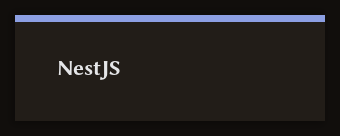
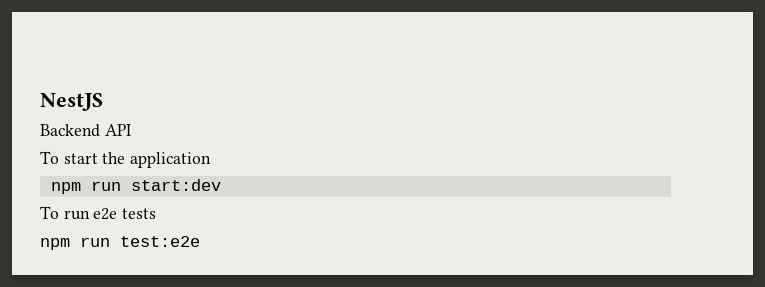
(121, 70) none -> [40,124,131,137] [40,151,212,168] [50,179,221,194] [40,206,157,220] [40,236,200,250] // Backend API // To start the application // npm run start:dev // To run e2e tests // npm run test:e2e

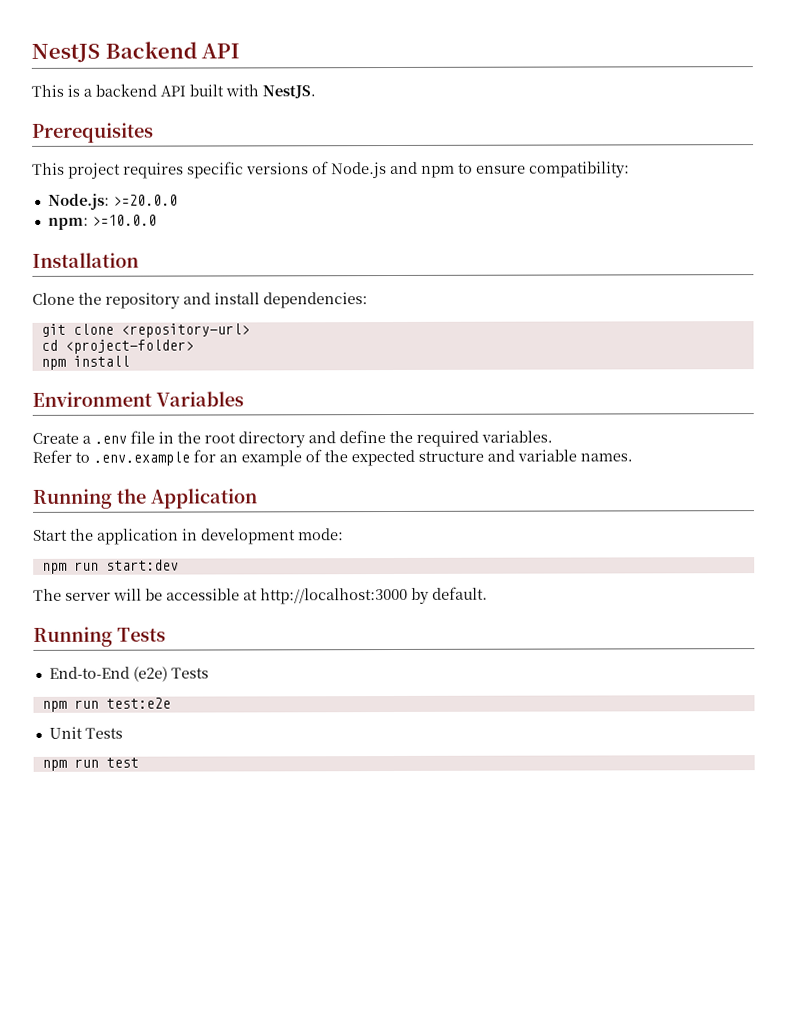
(103, 102) // -> (100, 53) none
[40,151,98,164] To start -> [31,83,316,99] [31,122,154,143] [32,161,630,179] [47,193,178,210] [47,214,157,230] [32,252,139,268] [32,292,368,309] [40,323,250,338] [40,339,194,354] [40,355,130,370] [32,391,244,407] [32,430,553,448] [32,449,633,467] [32,488,257,509] [33,529,68,541] This is a backend API built with NestJS. // Prerequisites // This project requires specific versions of Node.js and npm to ensure compatibility: // Node.js: >=20.0.0 // npm: >=10.0.0 // Installation // Clone the repository and install dependencies: // git clone <repository-url> // cd <project-folder> // npm install // Environment Variables // Create a .env file in the root directory and define the required variables. // Refer to .env.example for an example of the expected structure and variable names. // Running the Application // Start
(212, 160) none -> [182,528,344,545] in development mode:
[40,206,157,220] [40,236,200,250] To run e2e tests // npm run test:e2e -> [33,586,488,605] [33,626,166,647] [48,666,209,682] [41,697,171,712] [48,726,123,739] [41,757,139,771] The server will be accessible at http://localhost:3000 by default. // Running Tests // End-to-End (e2e) Tests // npm run test:e2e // Unit Tests // npm run test

